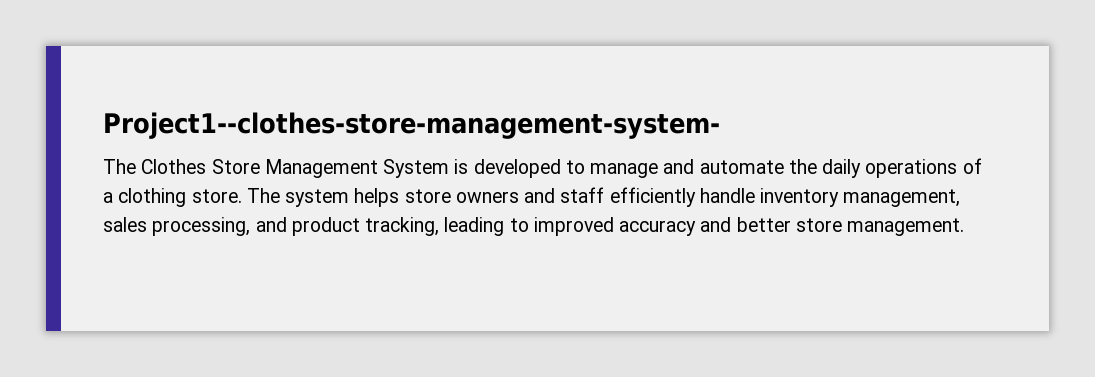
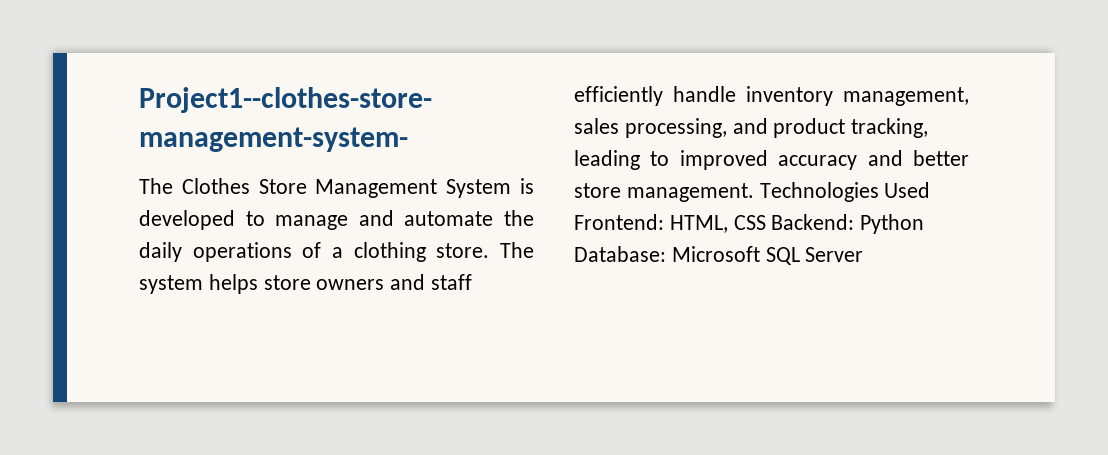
(965, 227) none -> [759,182,931,202] [574,214,925,234] [574,246,864,265] Technologies Used Frontend: HTML, CSS Backend: Python Database: Microsoft SQL Server

